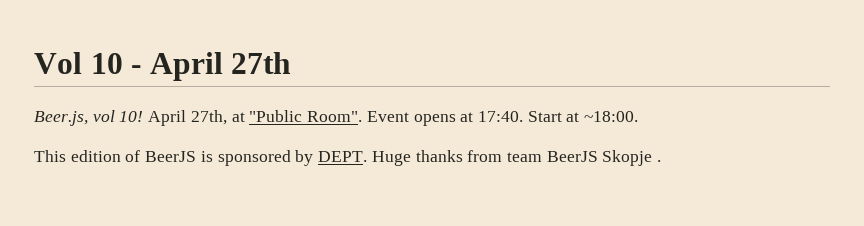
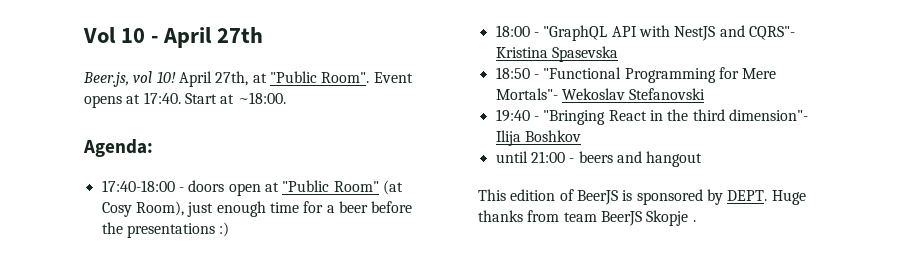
(639, 116) none -> [83,139,153,157] [101,180,403,196] [101,201,413,217] [101,222,230,238] [495,25,795,41] [495,46,618,62] [495,67,777,83] [495,88,706,100] [495,109,808,125] [495,130,581,146] [495,151,703,167] // Agenda: // 17:40-18:00 - doors open at "Public Room" (at Cosy Room), just enough time for a beer before the presentations :) // 18:00 - "GraphQL API with NestJS and CQRS"- Kristina Spasevska // 18:50 - "Functional Programming for Mere Mortals"- Wekoslav Stefanovski // 19:40 - "Bringing React in the third dimension"- Ilija Boshkov // until 21:00 - beers and hangout

